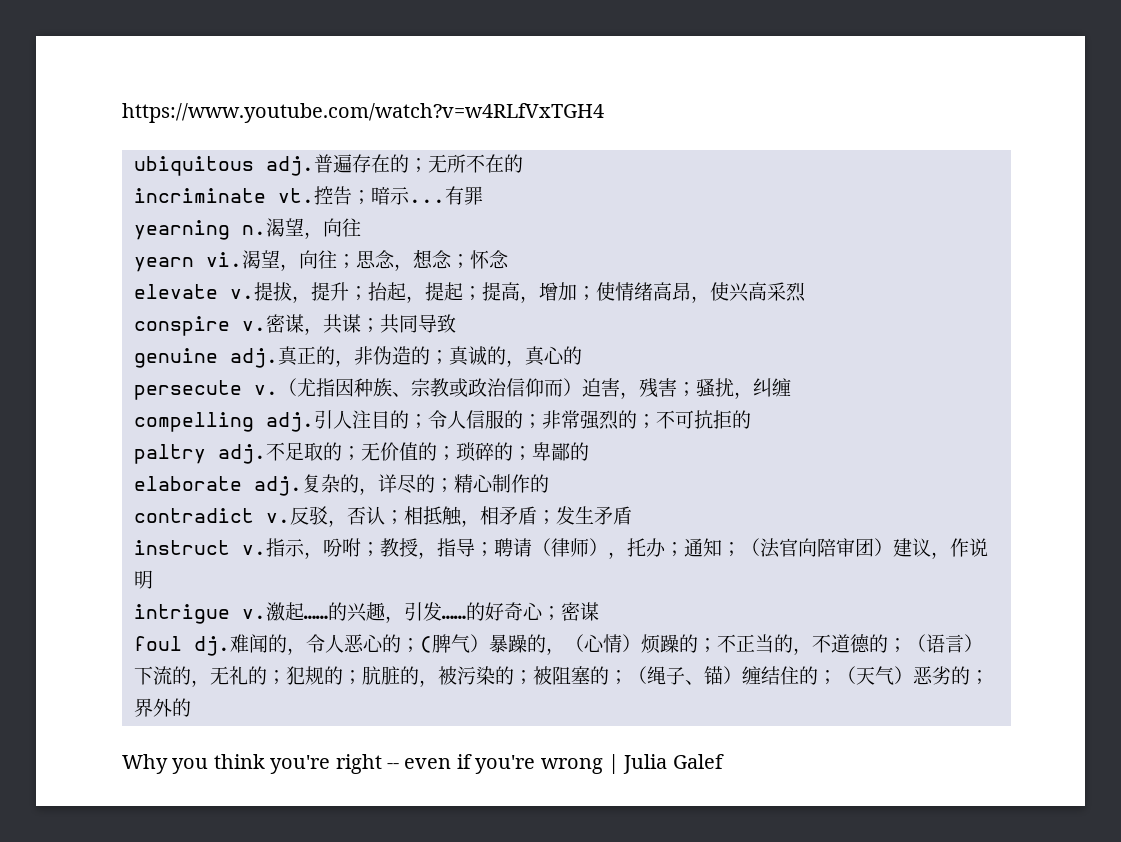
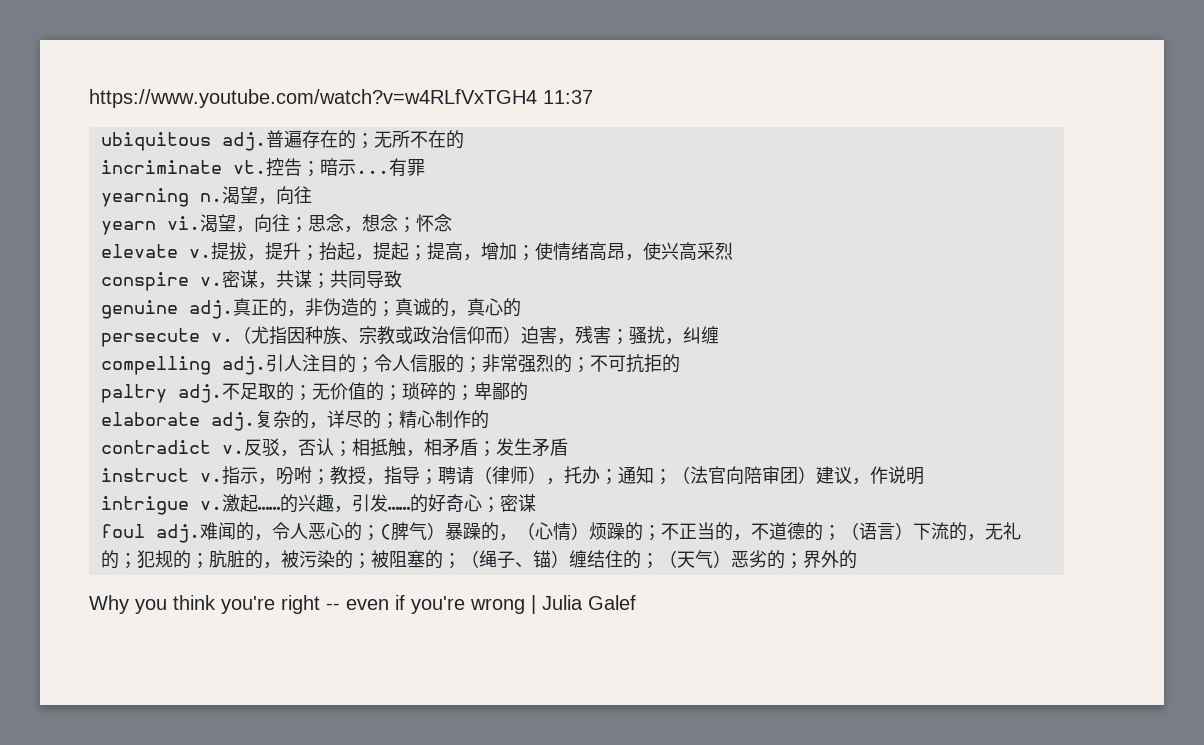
(604, 113) none -> [543,90,593,104] 11:37
[194,636,230,656] dj. -> [156,524,200,543] adj.

